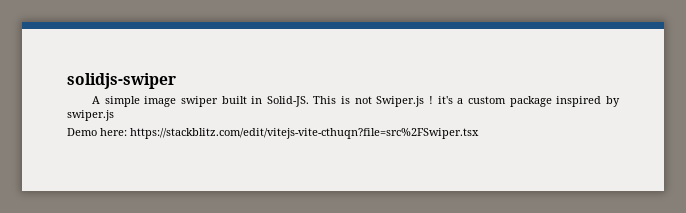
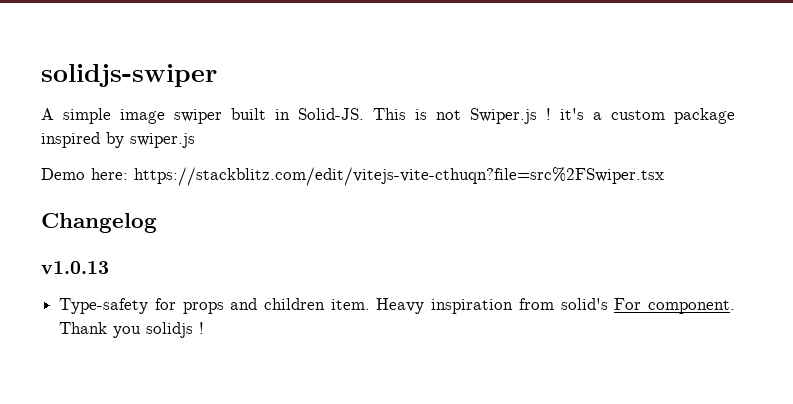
(479, 133) none -> [41,213,157,233] [41,261,109,274] [59,298,735,314] [59,322,205,338] // Changelog // v1.0.13 // Type-safety for props and children item. Heavy inspiration from solid's For component. Thank you solidjs !

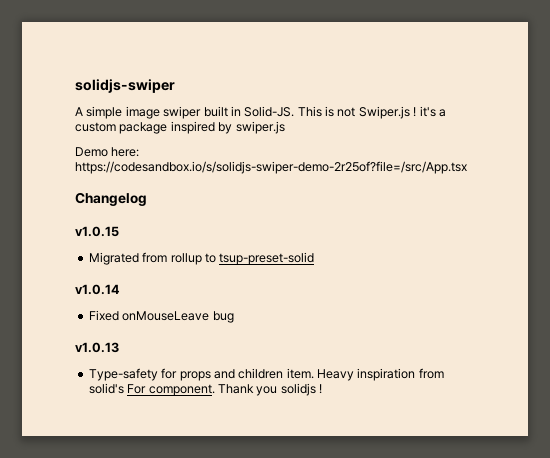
[134,167,664,186] https://stackblitz.com/edit/vitejs-vite-cthuqn?file=src%2FSwiper.tsx -> [75,161,467,174] https://codesandbox.io/s/solidjs-swiper-demo-2r25of?file=/src/App.tsx
(157, 223) none -> [75,226,119,237] [88,252,315,265] [75,284,120,295] [88,310,234,323] // v1.0.15 // Migrated from rollup to tsup-preset-solid // v1.0.14 // Fixed onMouseLeave bug

